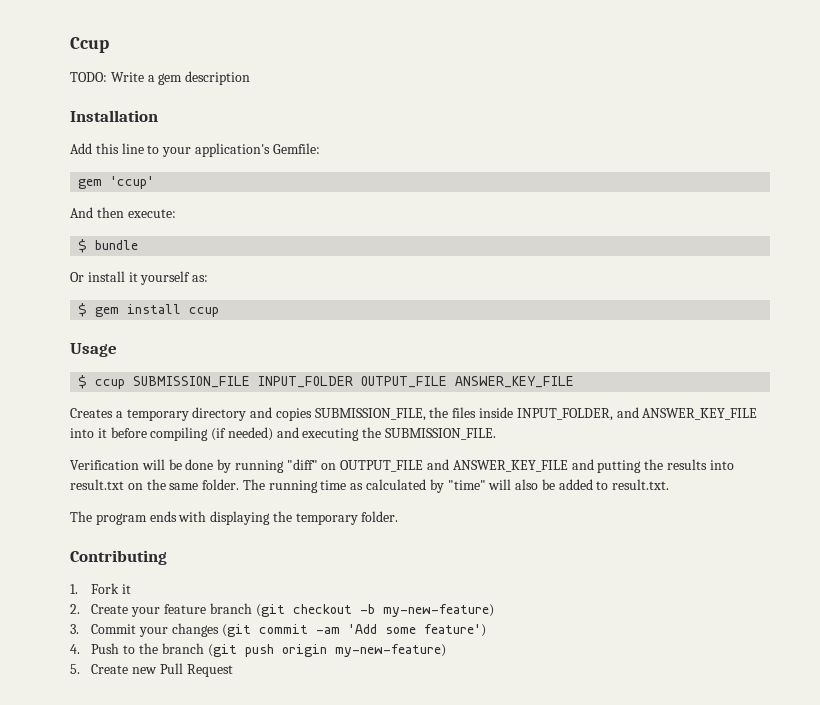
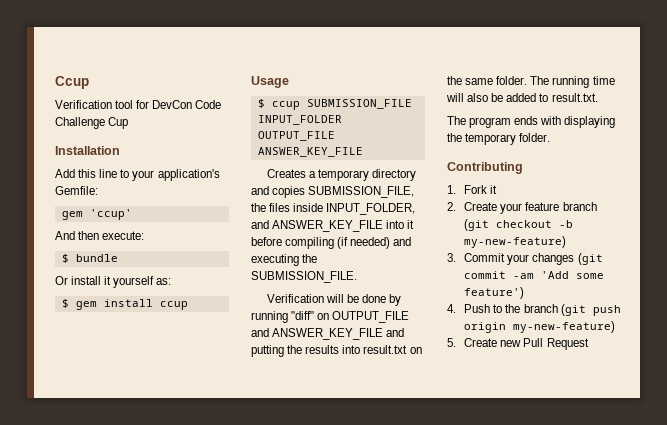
[70,71,251,85] TODO: Write a gem description -> [55,100,222,109] [55,117,129,129] Verification tool for DevCon Code Challenge Cup
[350,479,486,493] as calculated by "time" -> (615, 80) none

